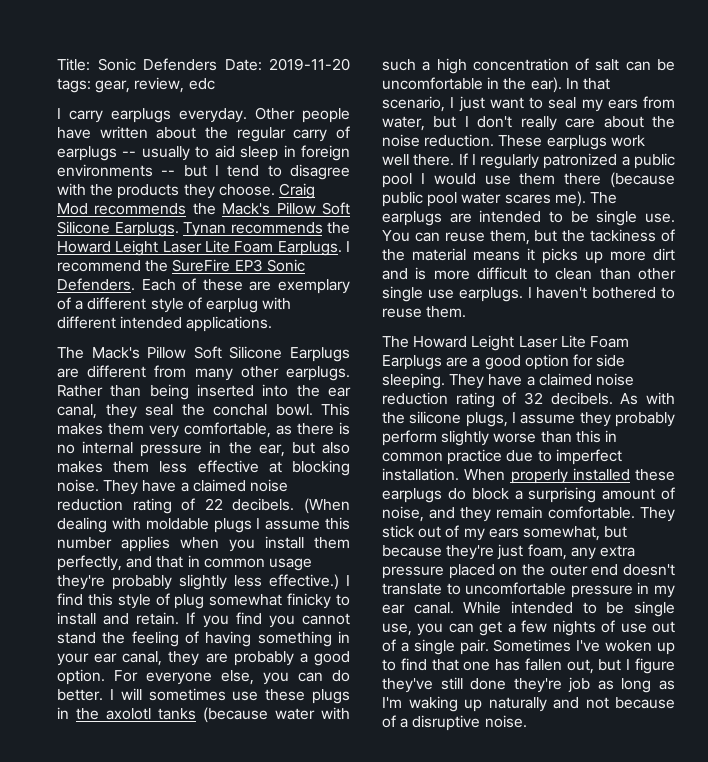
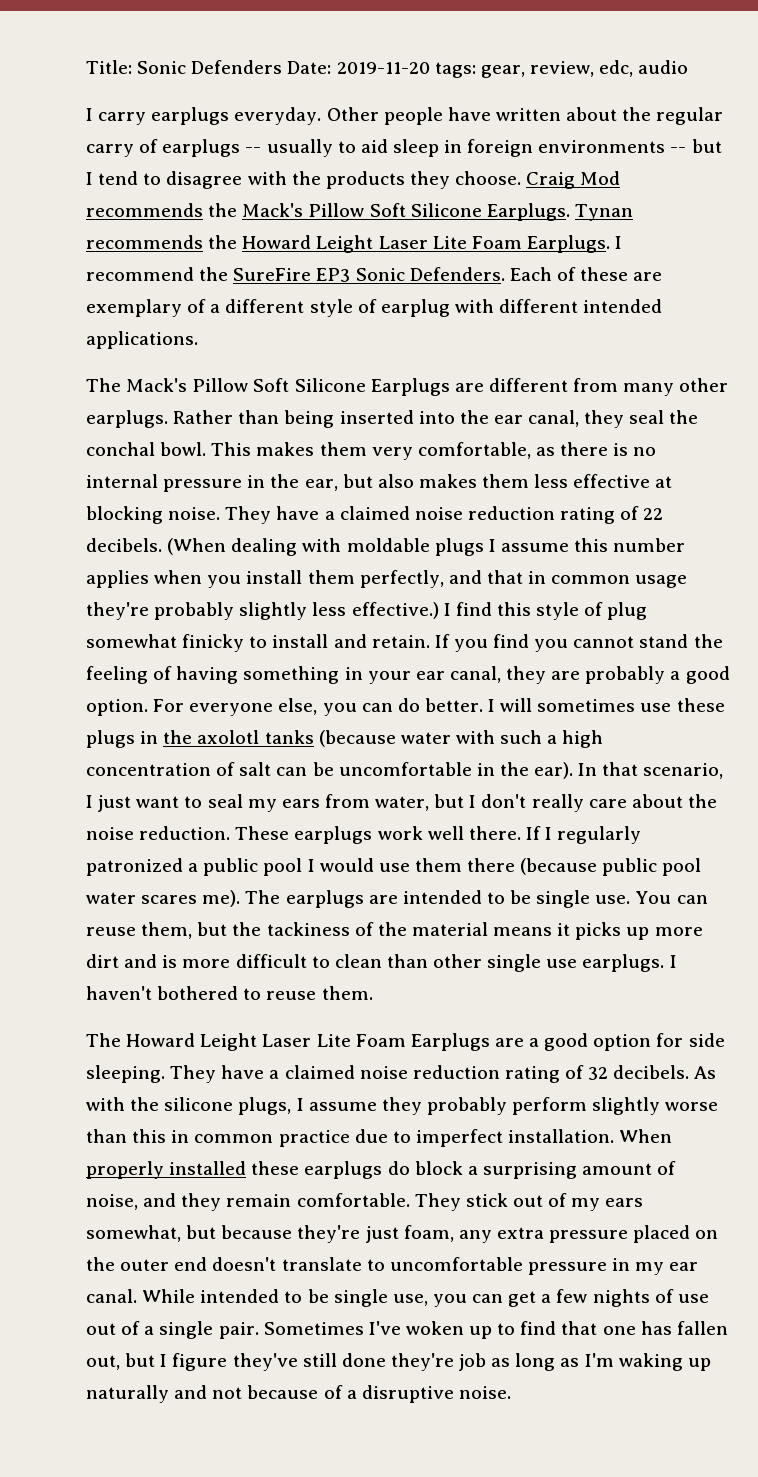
[188,78,215,90] edc -> [599,60,689,77] edc, audio

